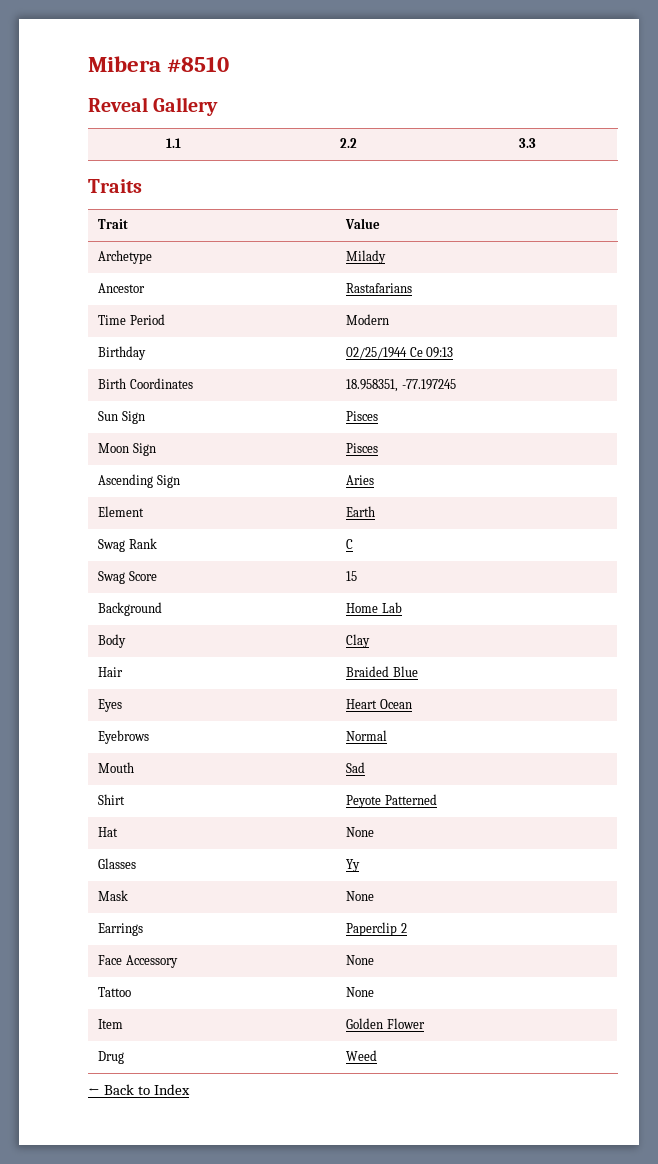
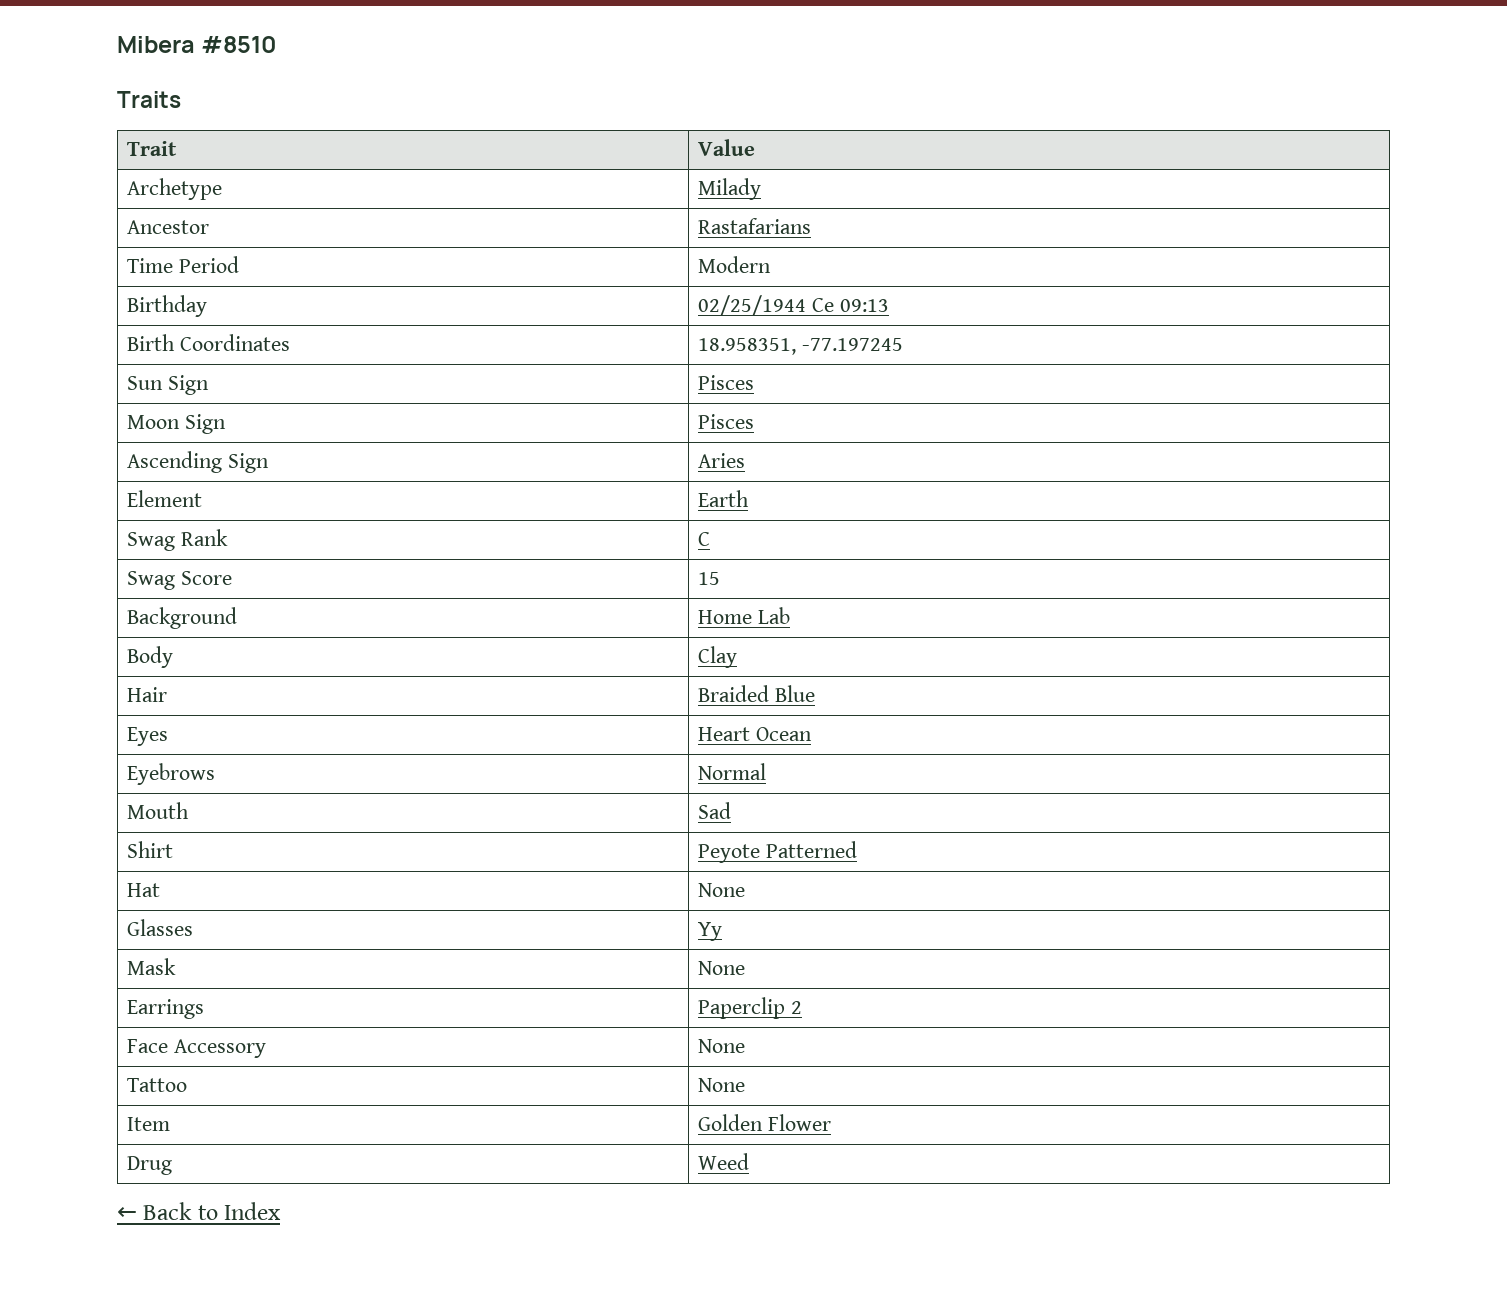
[88,97,219,116] [166,138,181,148] [339,138,357,148] [519,138,536,148] // Reveal Gallery // 1.1 | 2.2 | 3.3 -> (277, 44) none

